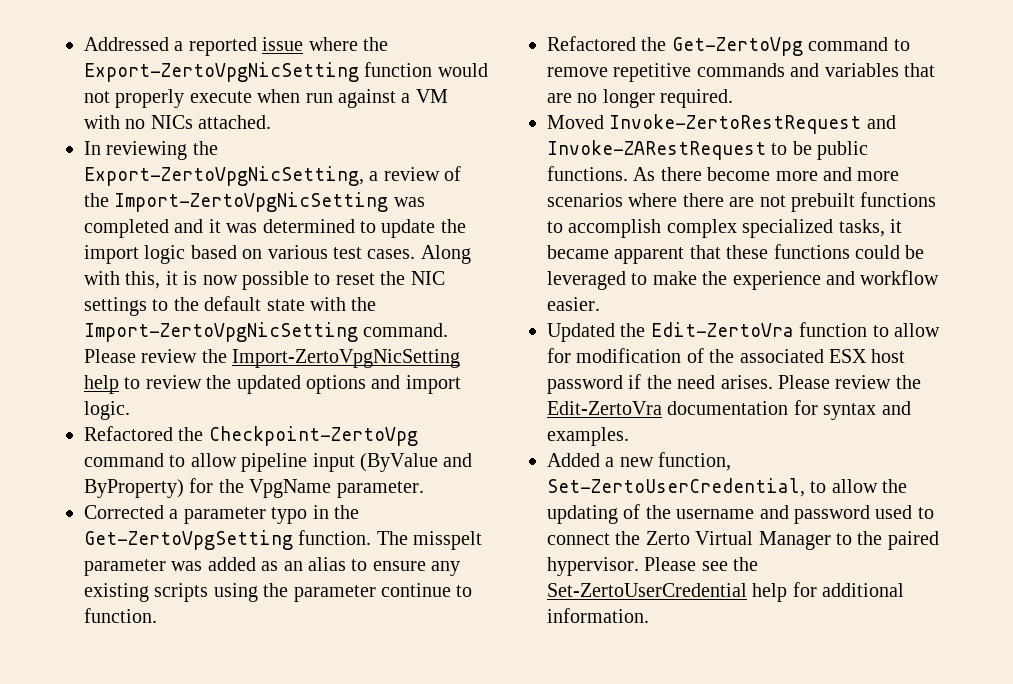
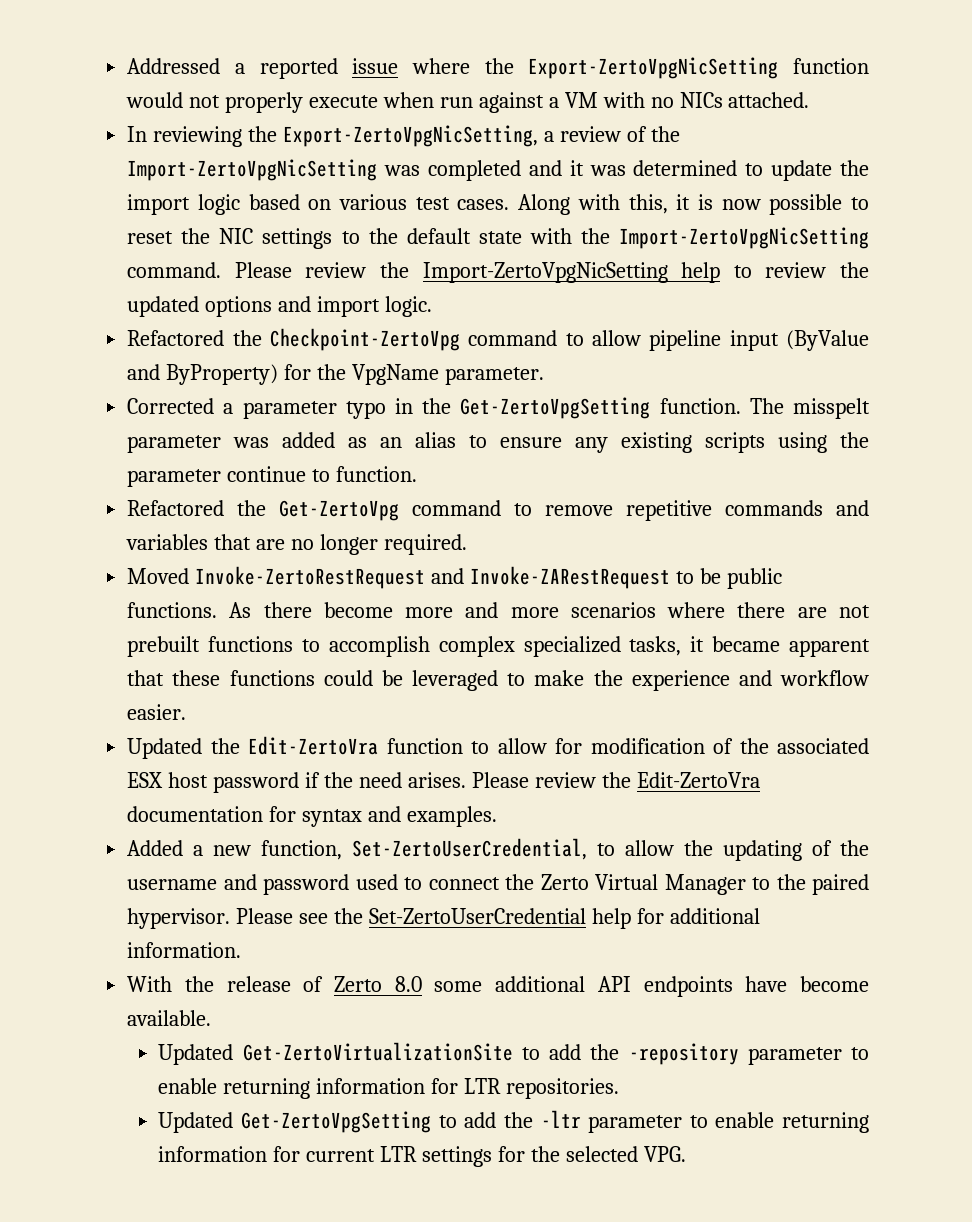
(649, 615) none -> [127,976,869,997] [127,1010,212,1026] [158,1042,869,1065] [158,1078,620,1099] [158,1110,869,1133] [158,1146,686,1167] // With the release of Zerto 8.0 some additional API endpoints have become available. // Updated Get-ZertoVirtualizationSite to add the -repository parameter to enable returning information for LTR repositories. // Updated Get-ZertoVpgSetting to add the -ltr parameter to enable returning information for current LTR settings for the selected VPG.

